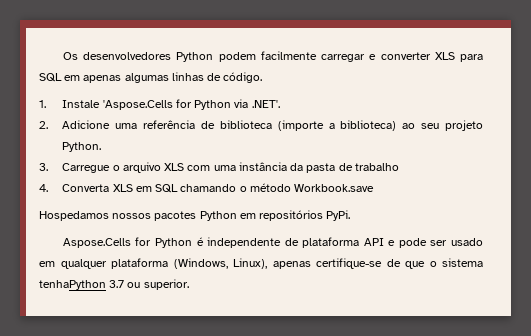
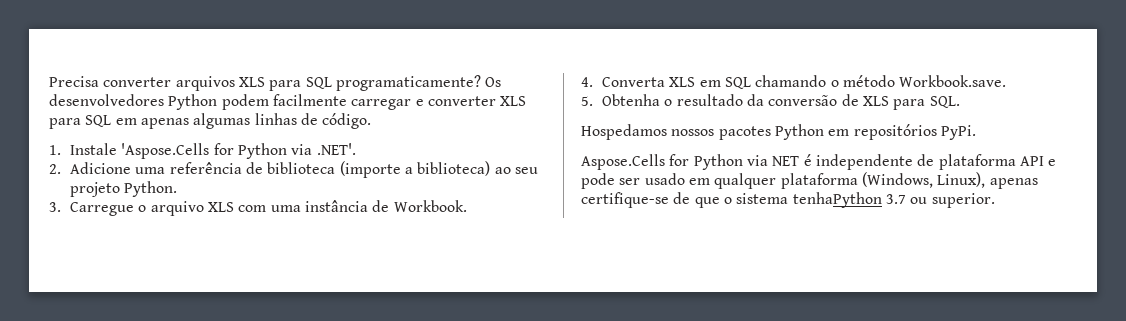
(62, 56) none -> [49,75,481,91] Precisa converter arquivos XLS para SQL programaticamente?
[290,163,399,173] da pasta de trabalho -> [372,200,467,212] de Workbook.
[294,184,375,192] Workbook.save -> [899,75,1007,87] [581,94,960,110] Workbook.save. // 5. Obtenha o resultado da conversão de XLS para SQL.
(192, 243) none -> [746,155,800,166] via NET

